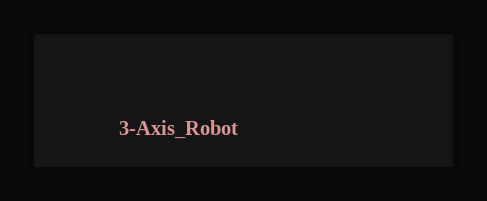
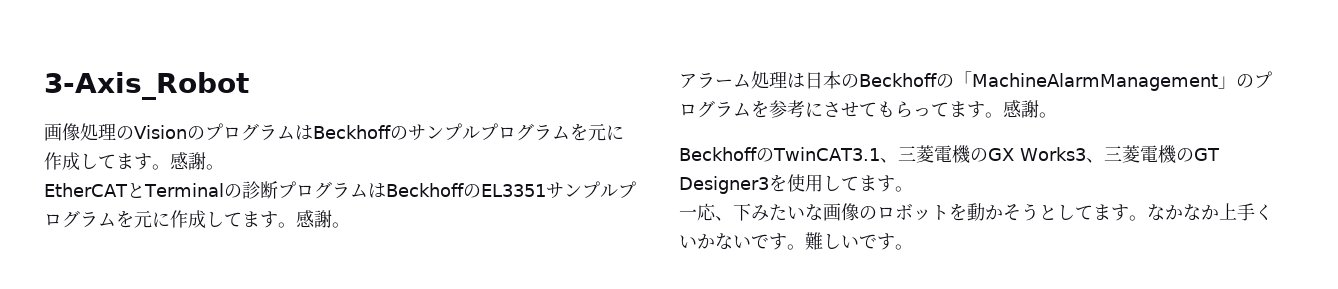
(238, 129) none -> [44,123,624,141] [44,152,224,170] [44,181,636,199] [44,210,350,228] [679,71,1272,91] [679,100,1057,118] [679,145,1220,164] [679,174,913,194] [679,203,1273,221] [679,232,913,250] // 画像処理のVisionのプログラムはBeckhoffのサンプルプログラムを元に作成してます。感謝。 // EtherCATとTerminalの診断プログラムはBeckhoffのEL3351サンプルプログラムを元に作成してます。感謝。 // アラーム処理は日本のBeckhoffの「MachineAlarmManagement」のプログラムを参考にさせてもらってます。感謝。 // BeckhoffのTwinCAT3.1、三菱電機のGX Works3、三菱電機のGT Designer3を使用してます。 // 一応、下みたいな画像のロボットを動かそうとしてます。なかなか上手くいかないです。難しいです。

